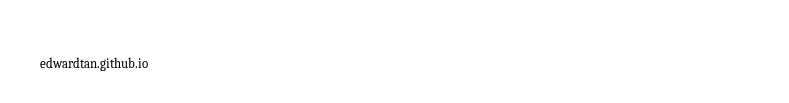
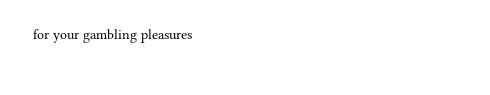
[40,57,148,71] edwardtan.github.io -> [33,29,192,43] for your gambling pleasures

